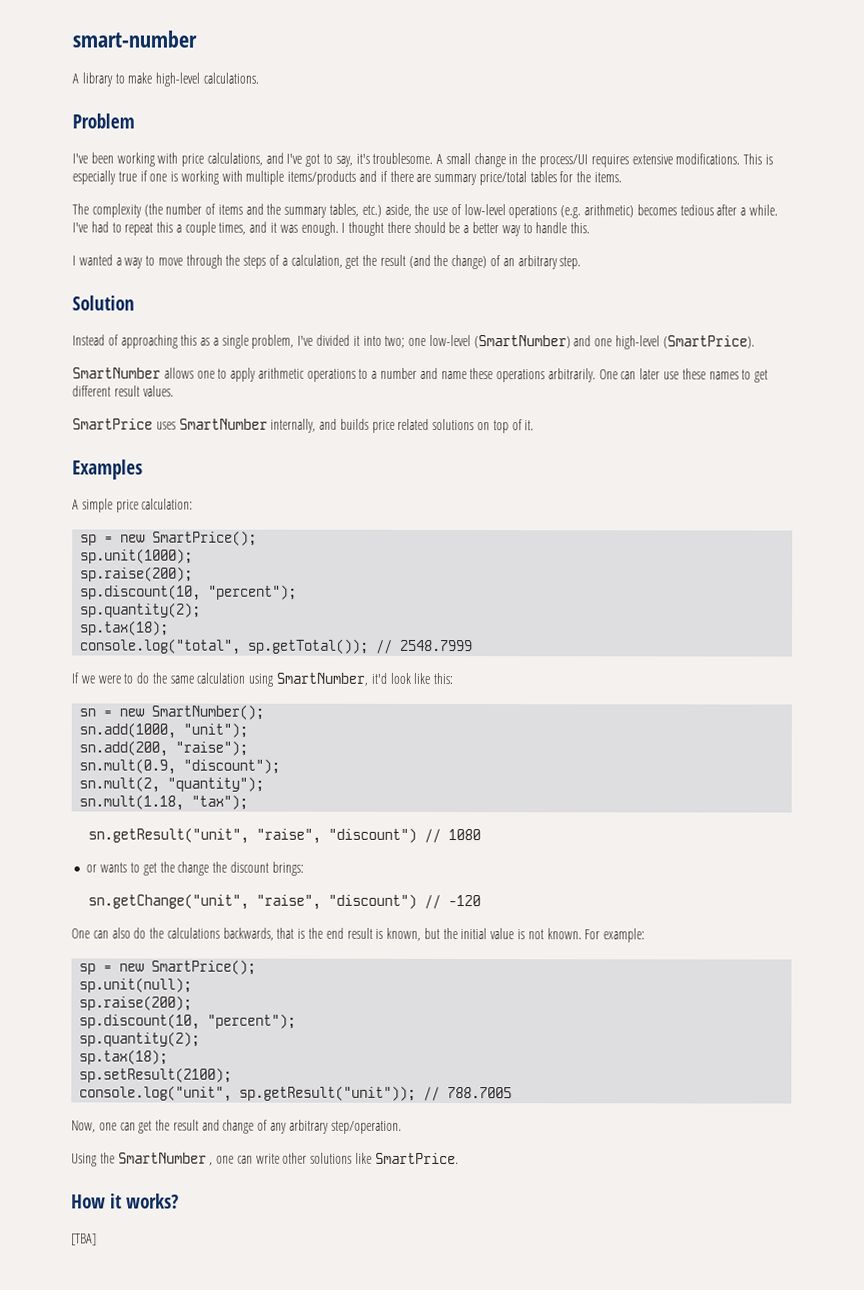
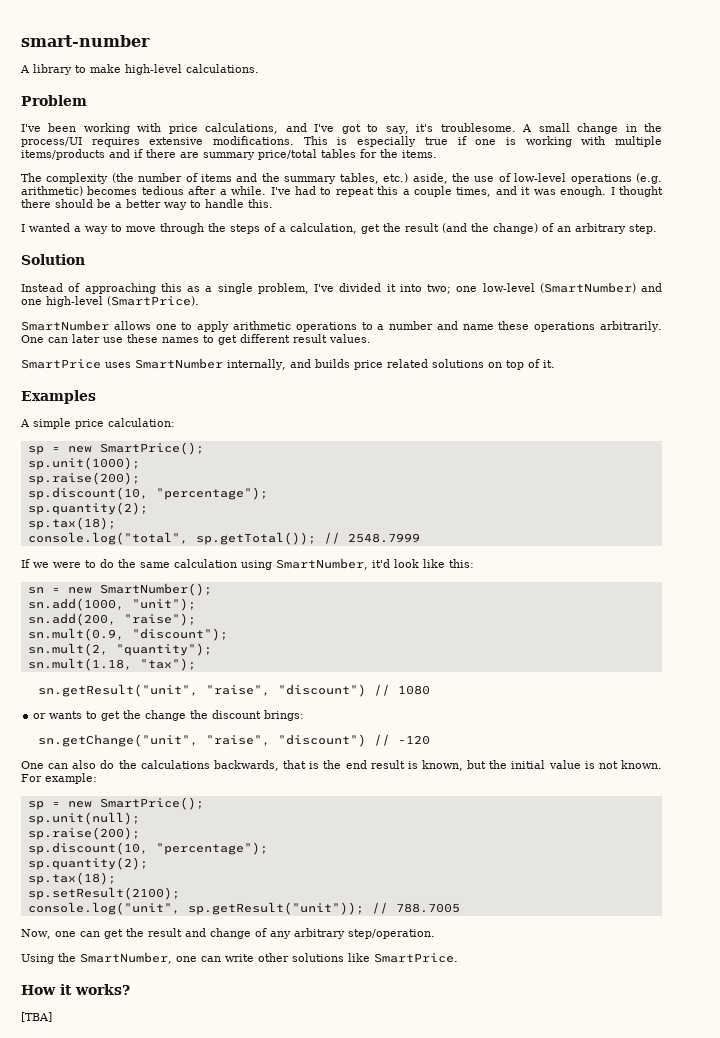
[208,584,298,600] "percent"); -> [155,487,268,500] "percentage");
[207,1013,297,1029] "percent"); -> [155,842,268,855] "percentage");
[117,1152,214,1166] SmartNumber , -> [80,952,172,964] SmartNumber,

